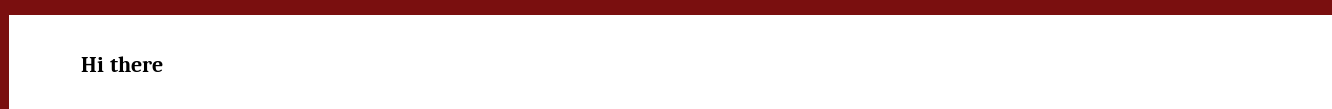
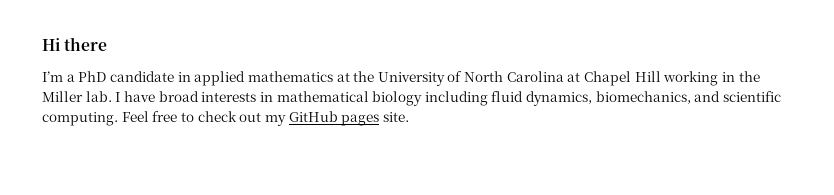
(163, 64) none -> [42,71,760,86] [42,91,782,106] [42,111,409,126] // I’m a PhD candidate in applied mathematics at the University of North Carolina at Chapel Hill working in the Miller lab. I have broad interests in mathematical biology including fluid dynamics, biomechanics, and scientific computing. Feel free to check out my GitHub pages site.

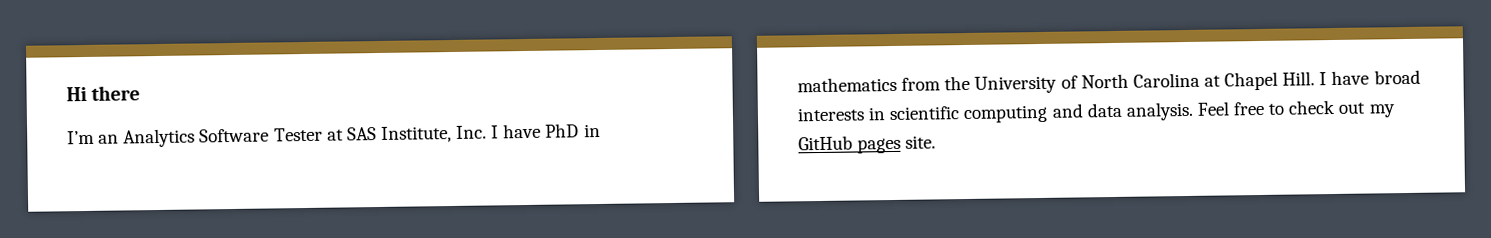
[66,71,350,86] a PhD candidate in applied mathematics at -> [98,123,601,148] [797,76,942,93] an Analytics Software Tester at SAS Institute, Inc. I have PhD in mathematics from
[634,71,760,86] [42,91,112,102] Hill working in the Miller lab. -> [1282,71,1316,86] Hill.
[276,91,782,106] [42,112,118,126] mathematical biology including fluid dynamics, biomechanics, and scientific computing. -> [889,101,1194,124] scientific computing and data analysis.

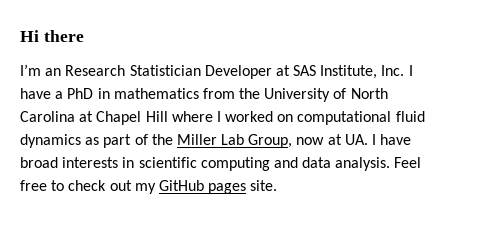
[123,127,323,148] Analytics Software Tester -> [65,65,272,79] Research Statistician Developer
(542, 131) none -> [55,91,64,99] a
[1282,71,1316,86] Hill. -> [145,111,425,125] [20,134,368,148] Hill where I worked on computational fluid dynamics as part of the Miller Lab Group, now at UA.

